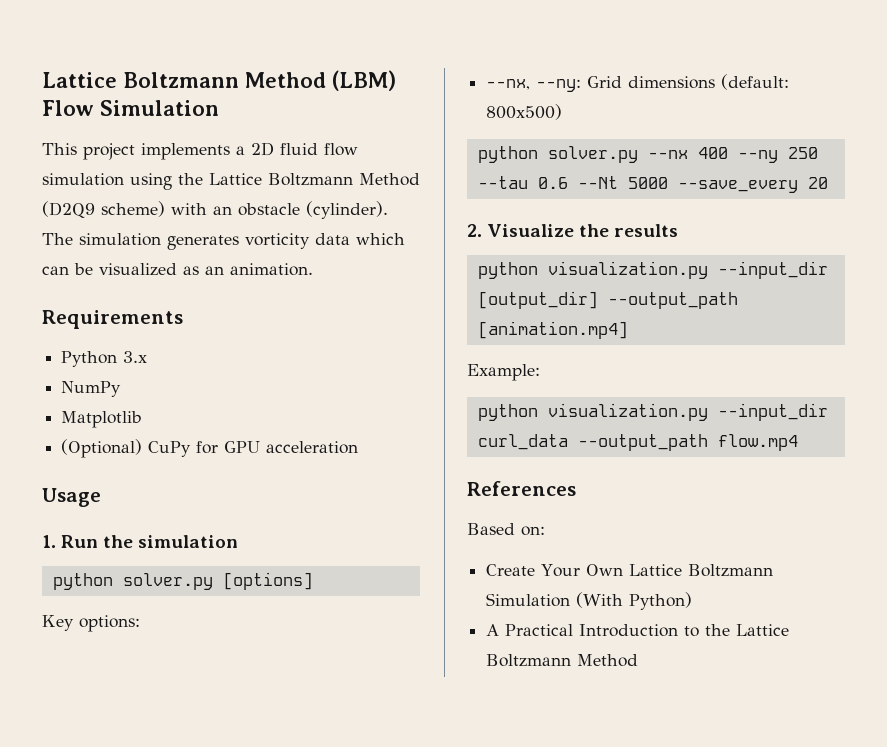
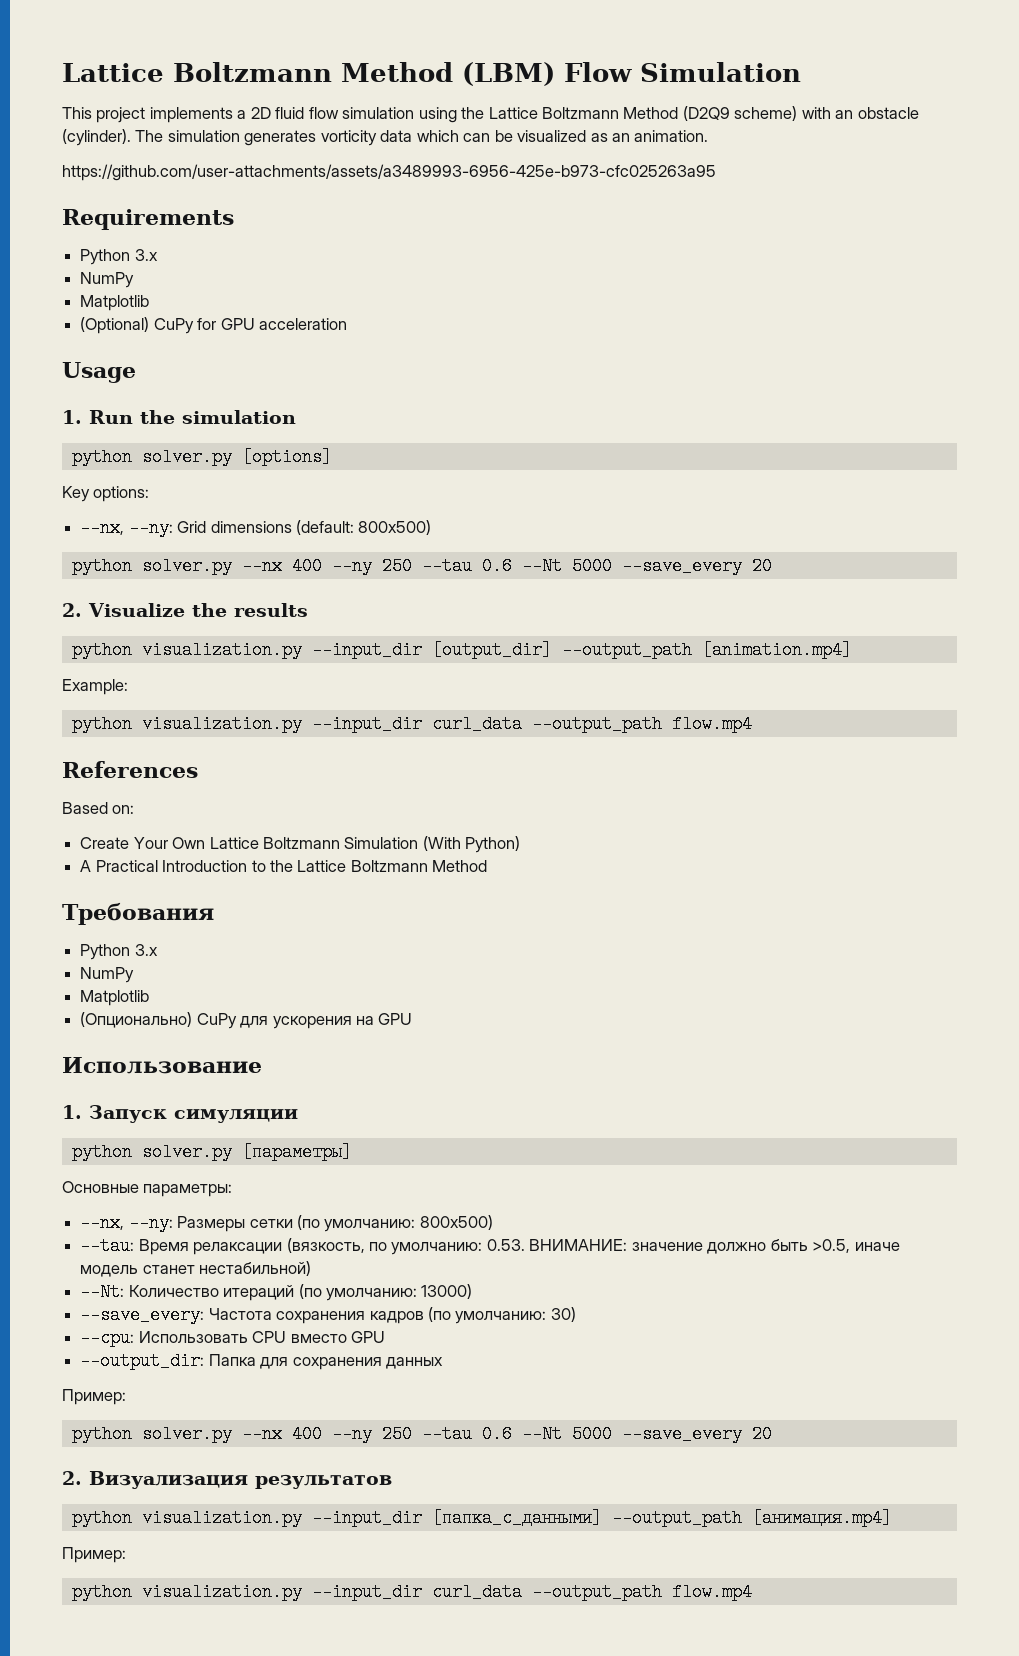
(313, 269) none -> [62,164,716,181] // https://github.com/user-attachments/assets/a3489993-6956-425e-b973-cfc025263a95
(639, 660) none -> [62,902,214,925] [80,944,158,960] [80,967,135,983] [80,990,150,1006] [80,1012,413,1029] [62,1057,262,1074] [62,1105,298,1123] [71,1143,352,1161] [62,1181,233,1197] [80,1214,493,1232] [80,1237,900,1255] [80,1261,312,1277] [80,1283,473,1301] [80,1306,576,1324] [80,1329,385,1347] [80,1352,443,1370] [62,1389,126,1405] [71,1425,772,1443] [62,1471,392,1489] [71,1509,892,1527] [62,1547,126,1563] [71,1583,752,1601] // Требования // Python 3.x // NumPy // Matplotlib // (Опционально) CuPy для ускорения на GPU // Использование // 1. Запуск симуляции // python solver.py [параметры] // Основные параметры: // --nx, --ny: Размеры сетки (по умолчанию: 800x500) // --tau: Время релаксации (вязкость, по умолчанию: 0.53. ВНИМАНИЕ: значение должно быть >0.5, иначе модель станет нестабильной) // --Nt: Количество итераций (по умолчанию: 13000) // --save_every: Частота сохранения кадров (по умолчанию: 30) // --cpu: Использовать CPU вместо GPU // --output_dir: Папка для сохранения данных // Пример: // python solver.py --nx 400 --ny 250 --tau 0.6 --Nt 5000 --save_every 20 // 2. Визуализация результатов // python visualization.py --input_dir [папка_с_данными] --output_path [анимация.mp4] // Пример: // python visualization.py --input_dir curl_data --output_path flow.mp4

